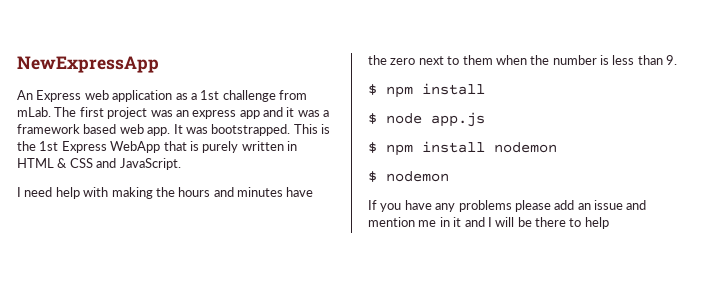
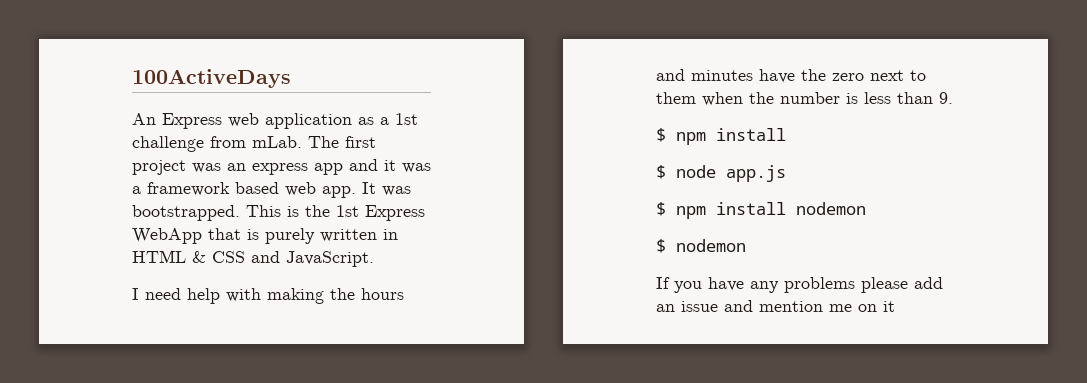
[17,56,159,73] NewExpressApp -> [132,69,291,88] 100ActiveDays
[439,217,609,229] in it and I will be there to help -> [858,301,895,312] on it

